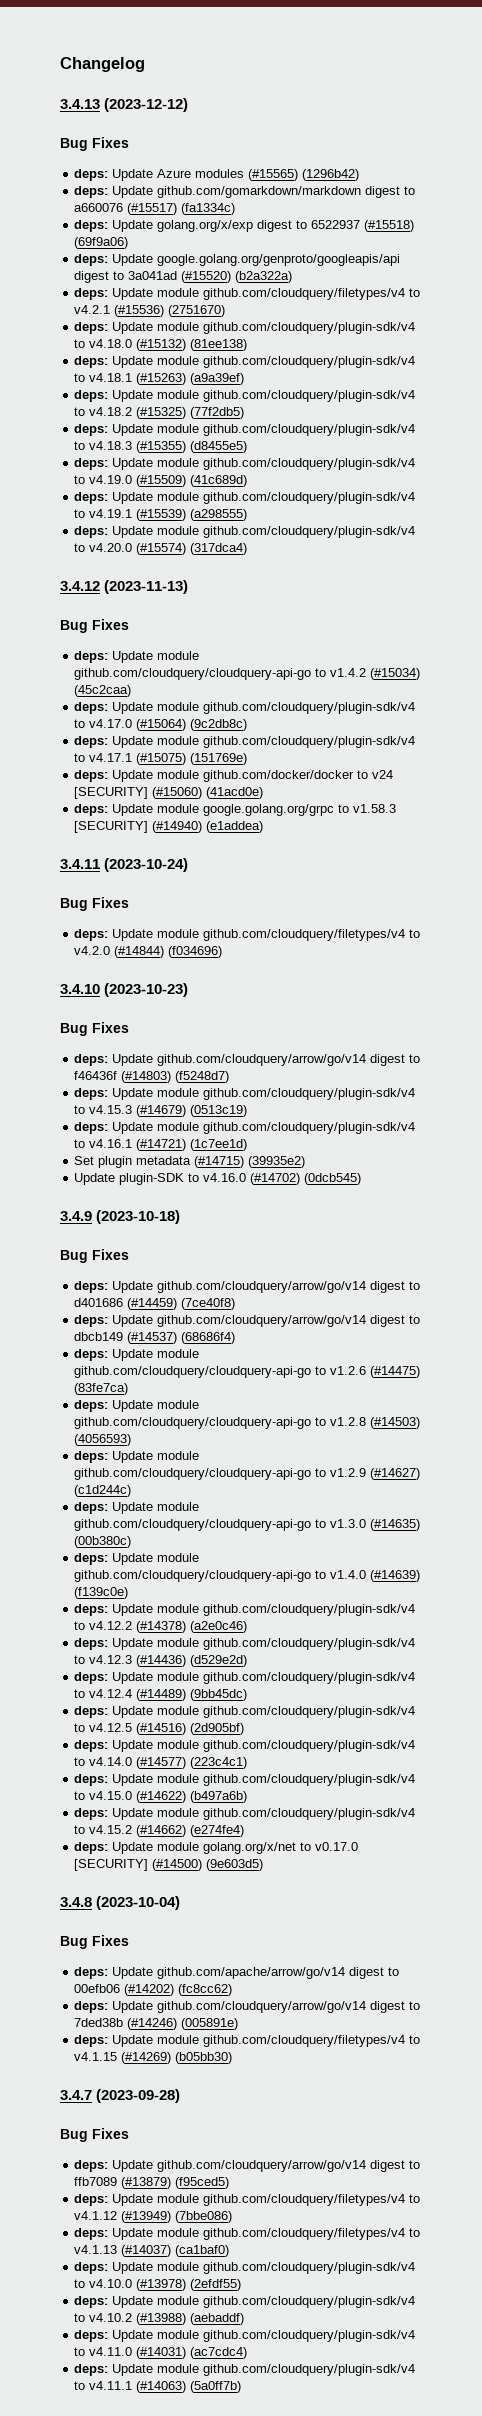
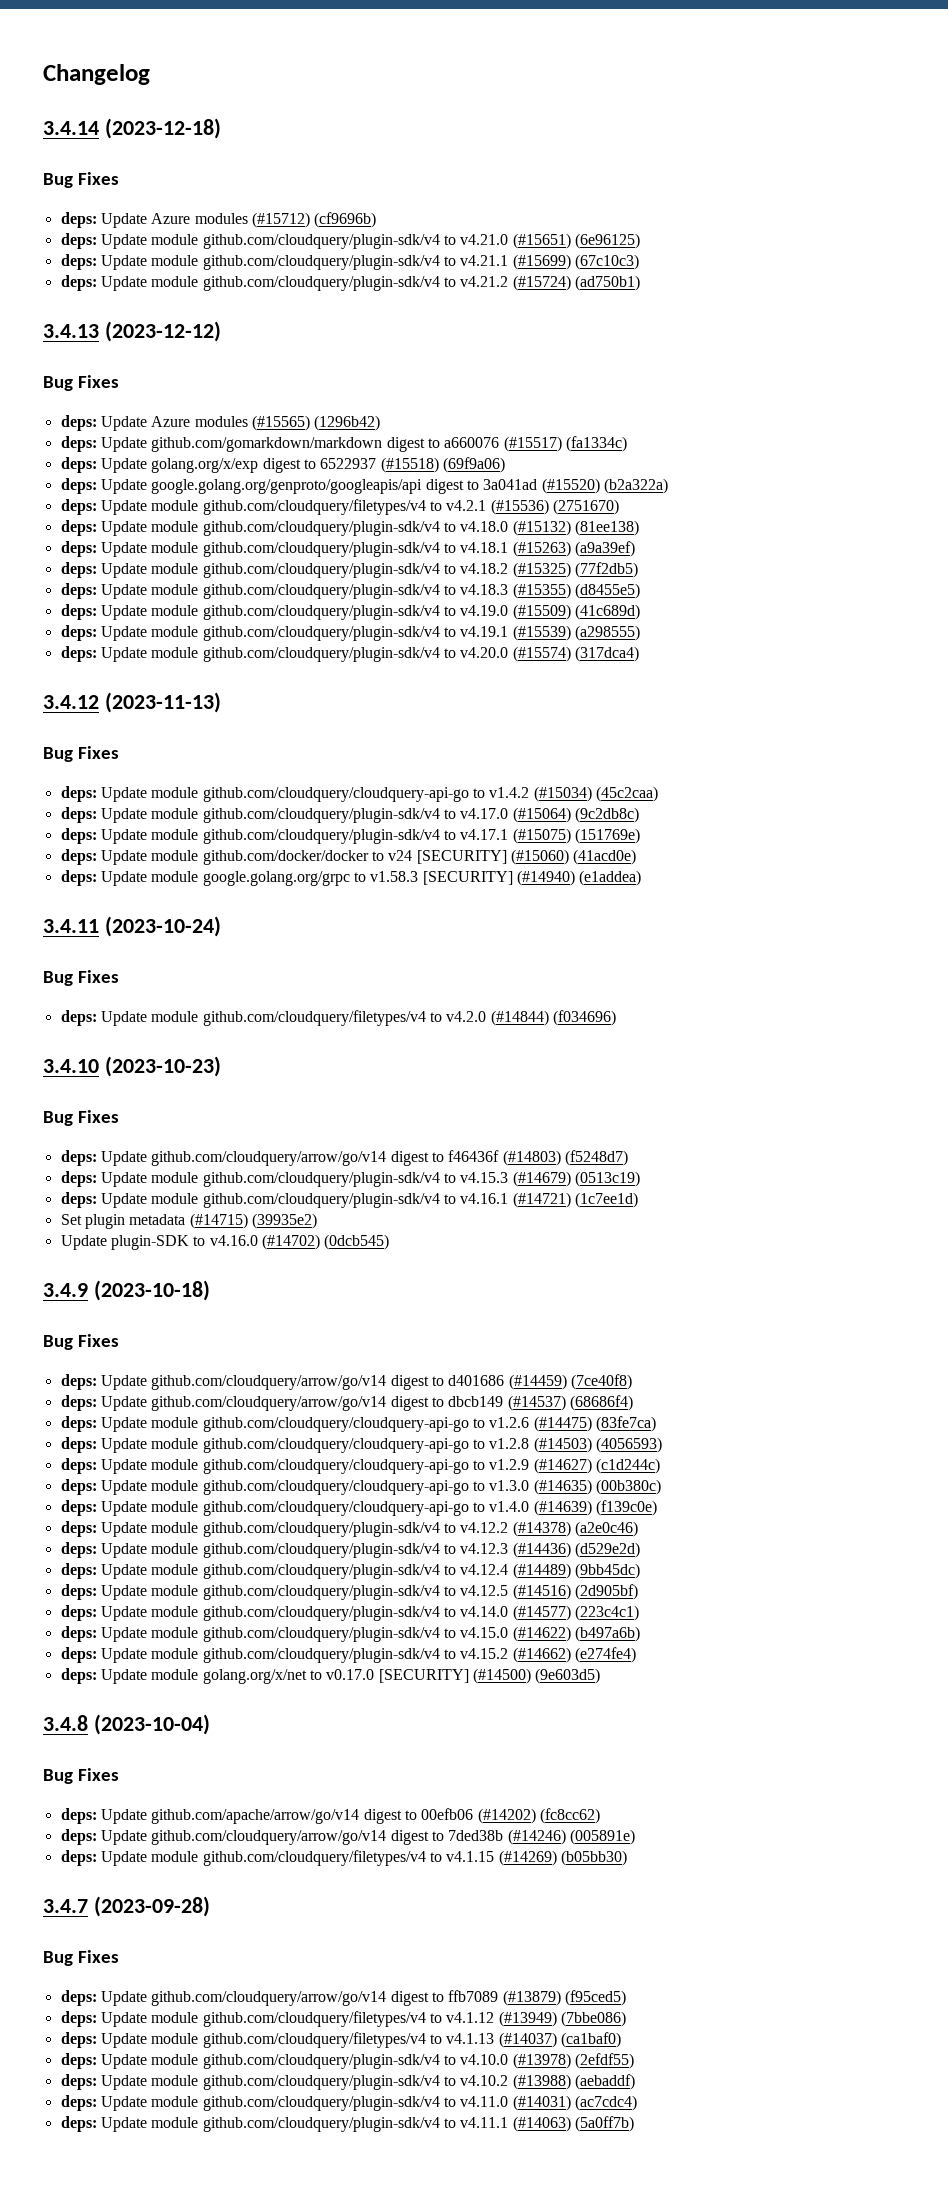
(145, 64) none -> [43,118,221,139] [43,172,119,188] [60,212,377,228] [60,233,640,249] [60,254,639,270] [60,275,640,291] // 3.4.14 (2023-12-18) // Bug Fixes // deps: Update Azure modules (#15712) (cf9696b) // deps: Update module github.com/cloudquery/plugin-sdk/v4 to v4.21.0 (#15651) (6e96125) // deps: Update module github.com/cloudquery/plugin-sdk/v4 to v4.21.1 (#15699) (67c10c3) // deps: Update module github.com/cloudquery/plugin-sdk/v4 to v4.21.2 (#15724) (ad750b1)

